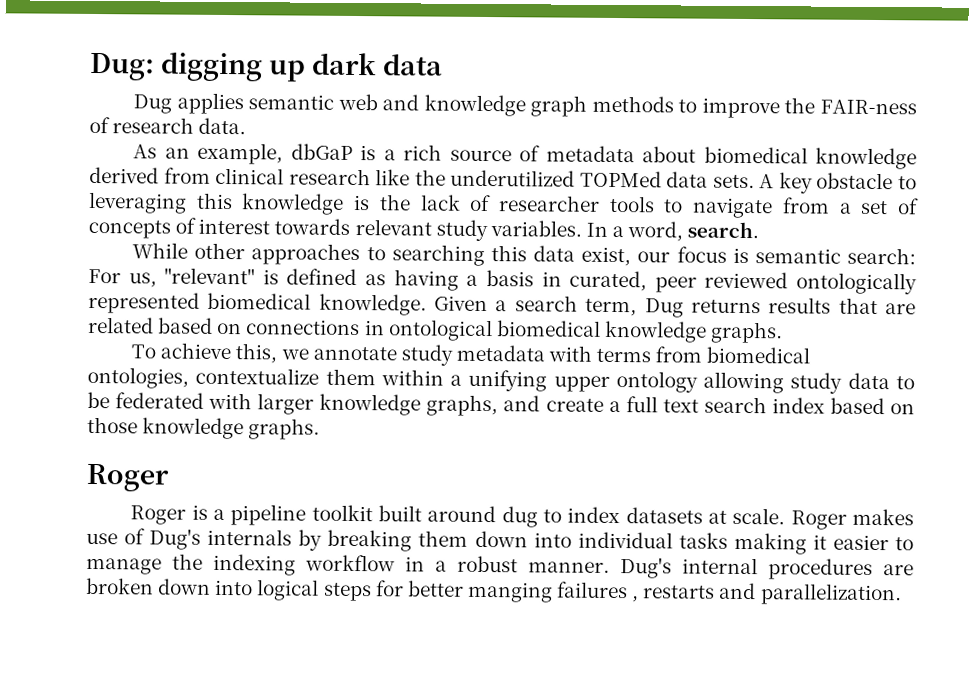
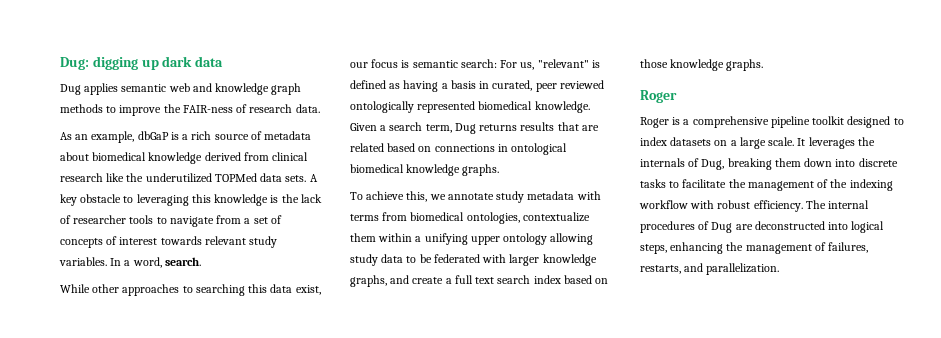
(225, 514) none -> [692,116,769,128] comprehensive
[377,505,915,530] [86,528,914,555] [86,553,914,580] [86,577,716,603] built around dug to index datasets at scale. Roger makes use of Dug's internals by breaking them down into individual tasks making it easier to manage the indexing workflow in a robust manner. Dug's internal procedures are broken down into logical steps for better manging failures , restarts -> [847,116,904,128] [640,137,875,149] [640,158,898,170] [640,179,893,191] [639,200,870,212] [640,221,885,233] [640,242,869,254] [640,265,681,274] designed to index datasets on a large scale. It leverages the internals of Dug, breaking them down into discrete tasks to facilitate the management of the indexing workflow with robust efficiency. The internal procedures of Dug are deconstructed into logical steps, enhancing the management of failures, restarts,

